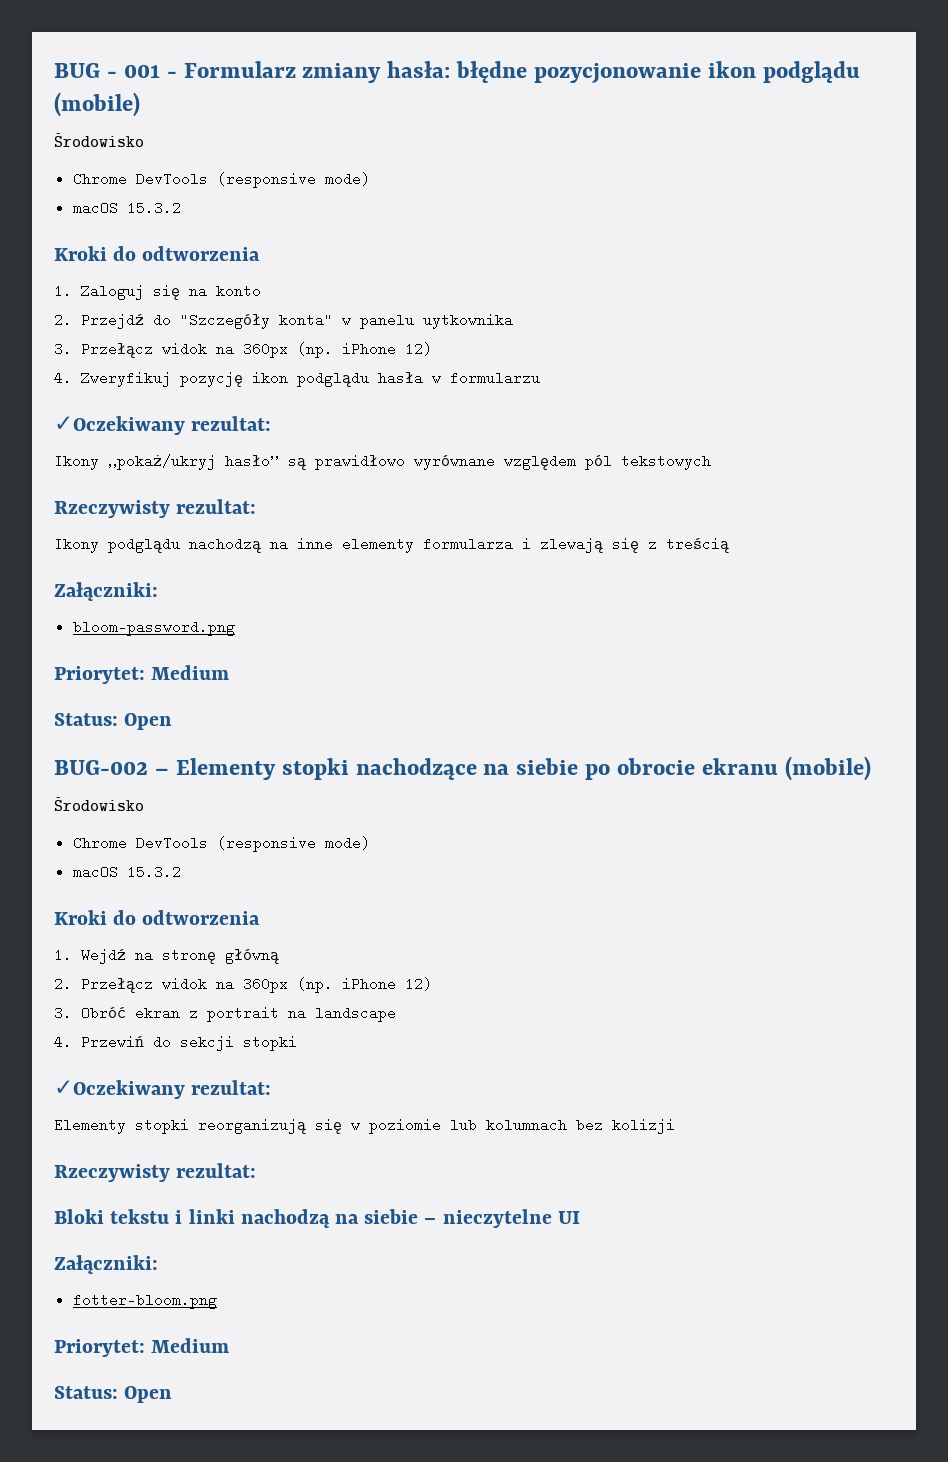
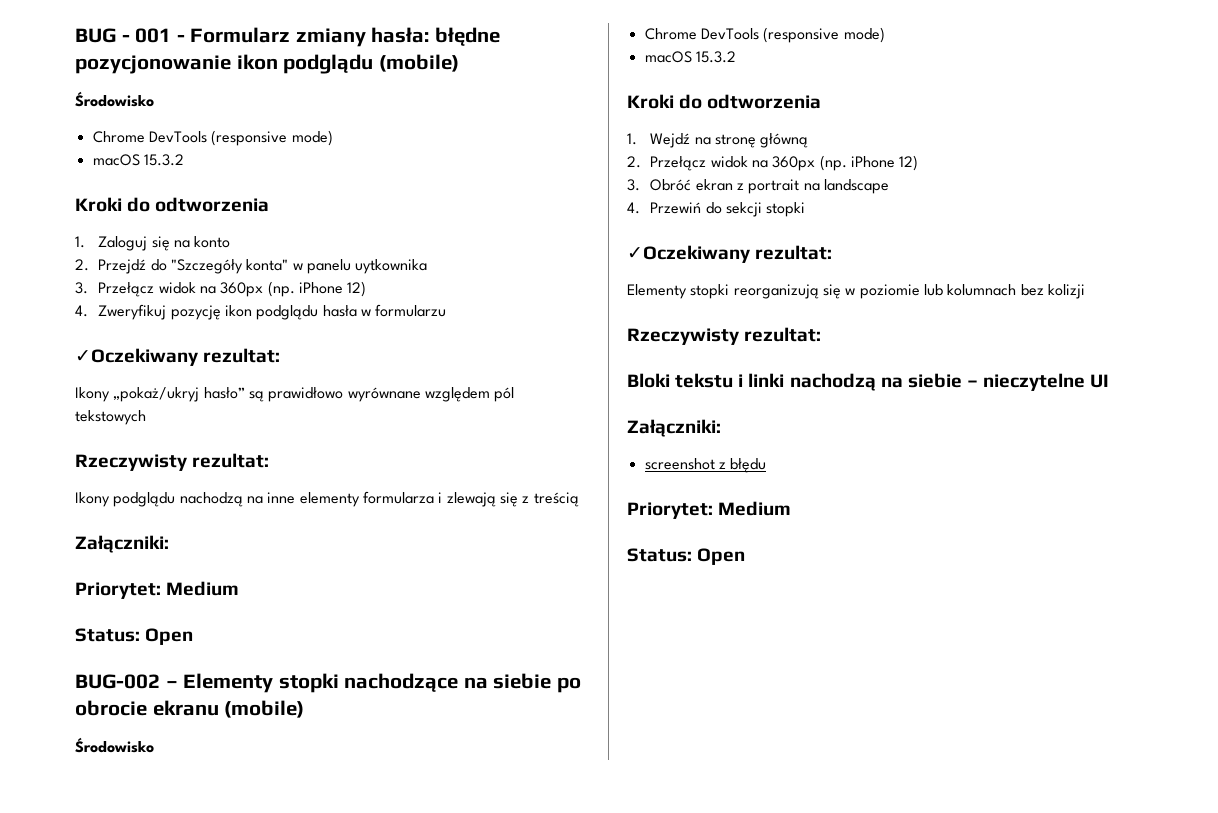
[72,620,235,636] // bloom-password.png -> (169, 544) none
[72,1293,217,1309] fotter-bloom.png -> [644,458,767,473] screenshot z błędu

